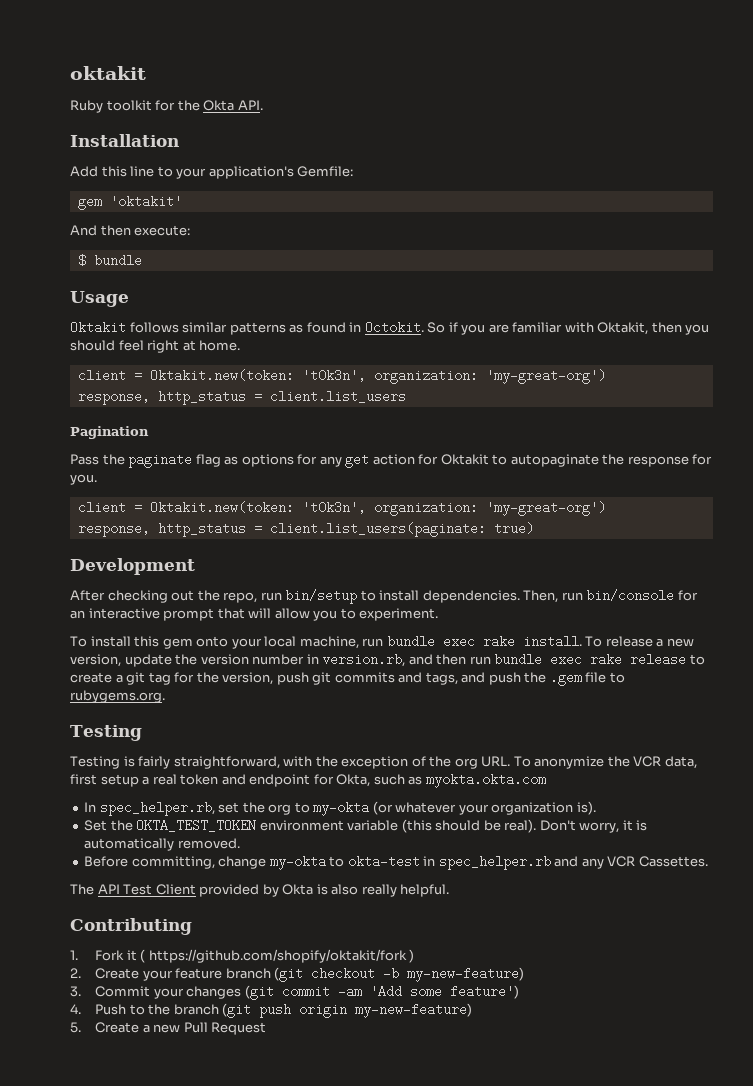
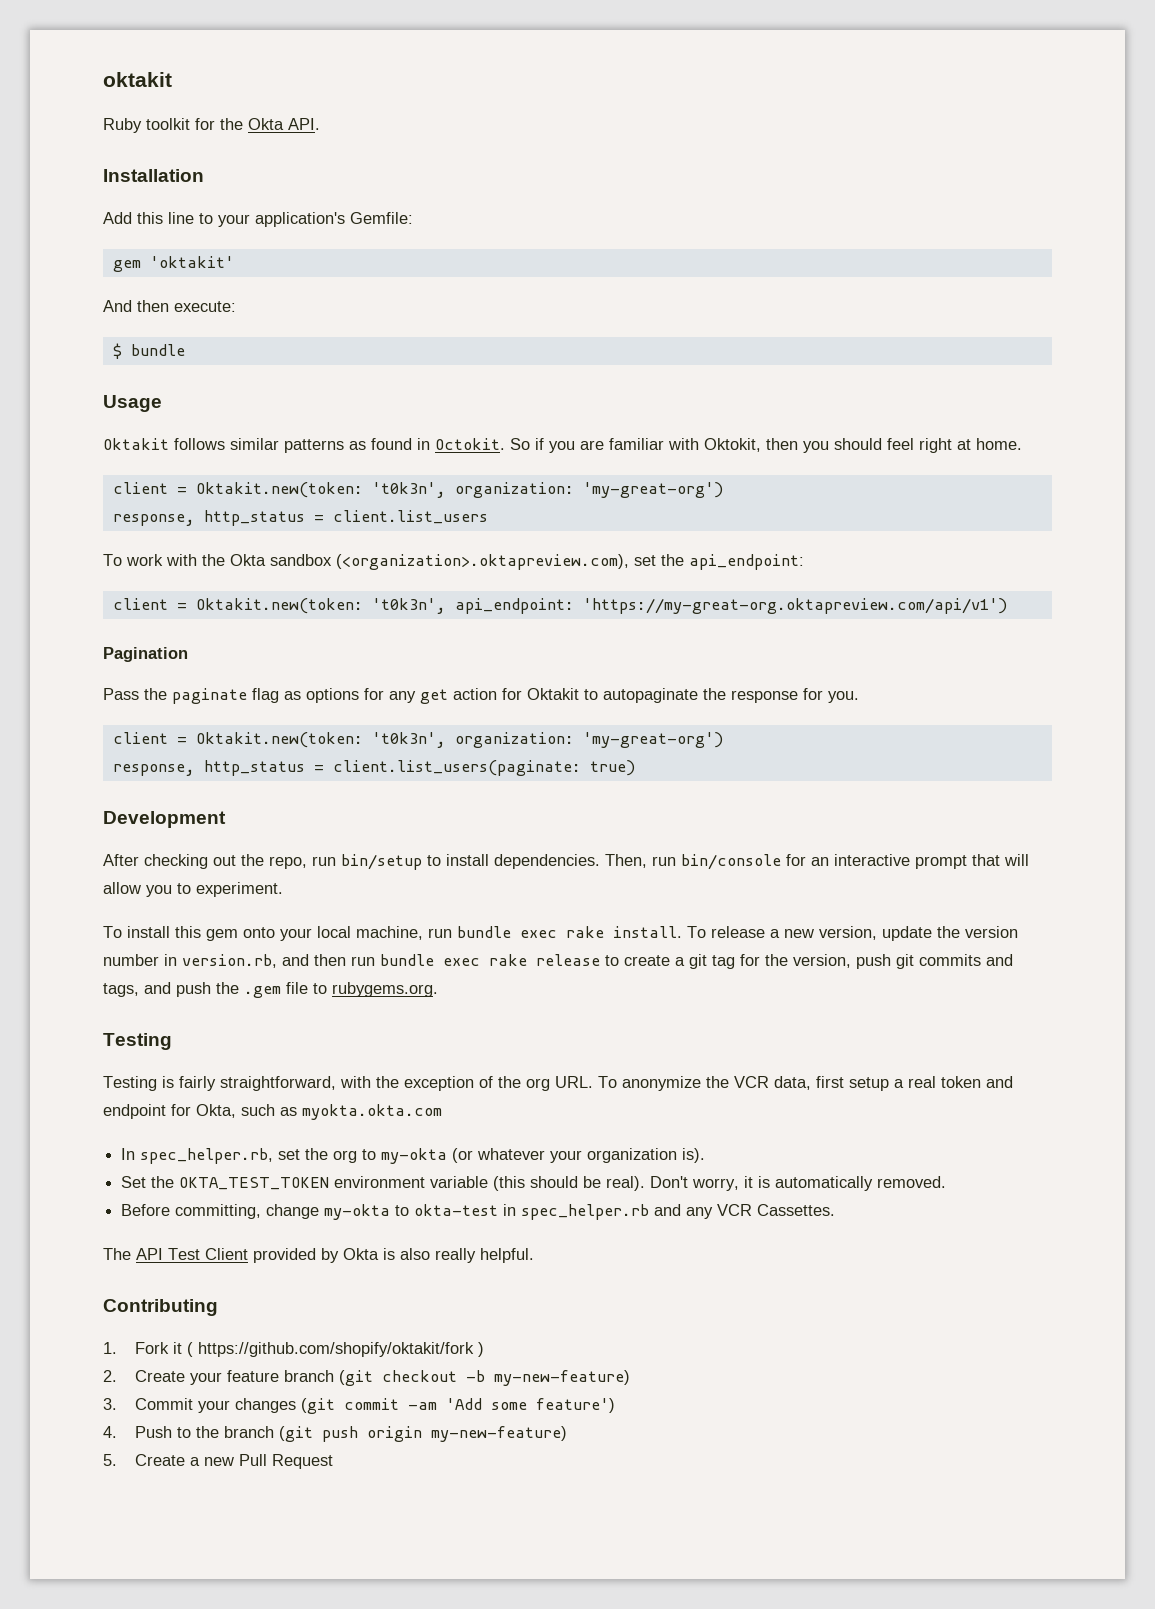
[597,322,649,335] Oktakit, -> [704,438,761,452] Oktokit,
(406, 396) none -> [103,554,804,570] [112,598,1007,614] // To work with the Okta sandbox (<organization>.oktapreview.com), set the api_endpoint: // client = Oktakit.new(token: 't0k3n', api_endpoint: 'https://my-great-org.oktapreview.com/api/v1')

